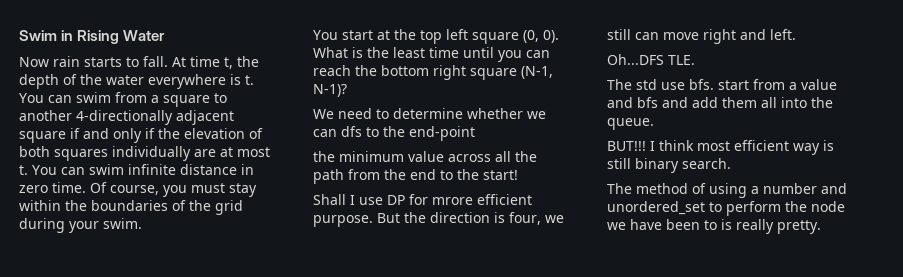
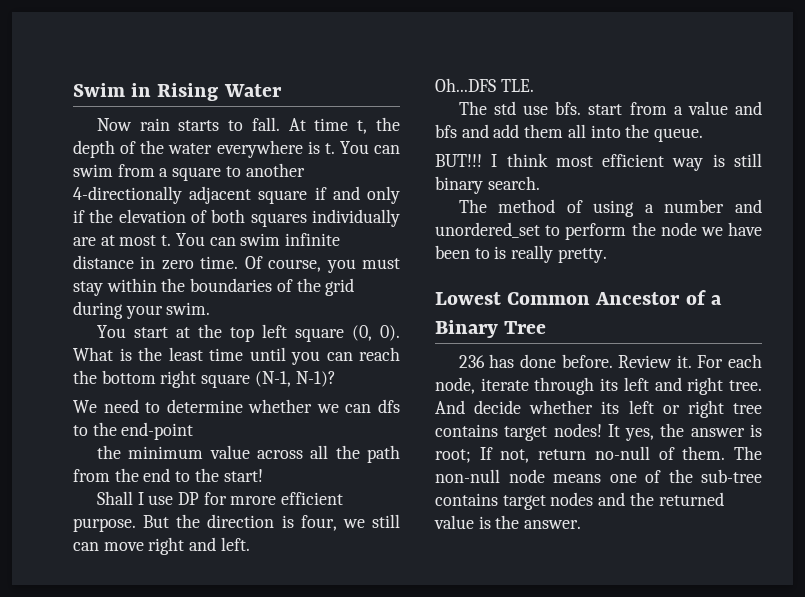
(821, 227) none -> [435,290,722,305] [435,320,547,338] [458,354,762,368] [435,377,762,395] [435,400,762,418] [435,423,762,441] [435,446,762,463] [435,469,762,483] [435,492,724,510] [434,515,582,529] // Lowest Common Ancestor of a Binary Tree // 236 has done before. Review it. For each node, iterate through its left and right tree. And decide whether its left or right tree contains target nodes! It yes, the answer is root; If not, return no-null of them. The non-null node means one of the sub-tree contains target nodes and the returned value is the answer.

